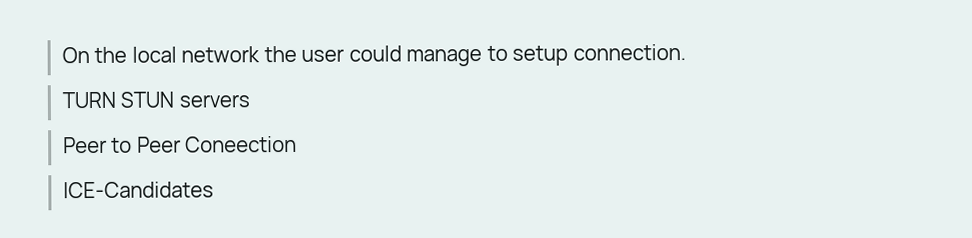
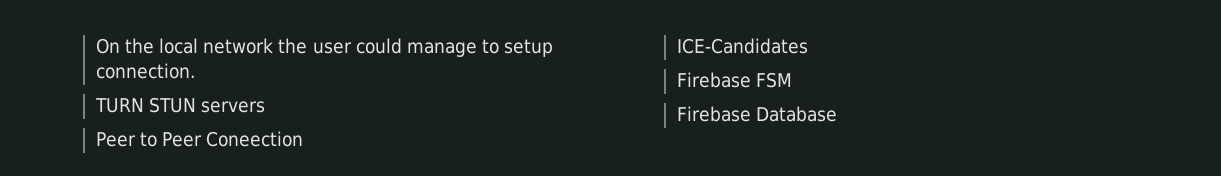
(214, 190) none -> [676,72,792,88] [676,106,837,122] // Firebase FSM // Firebase Database

